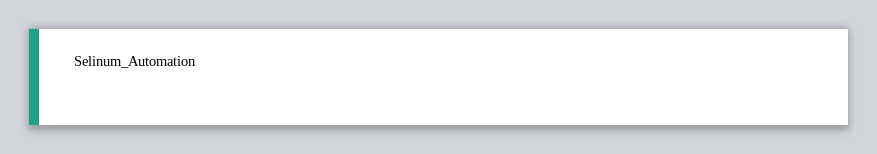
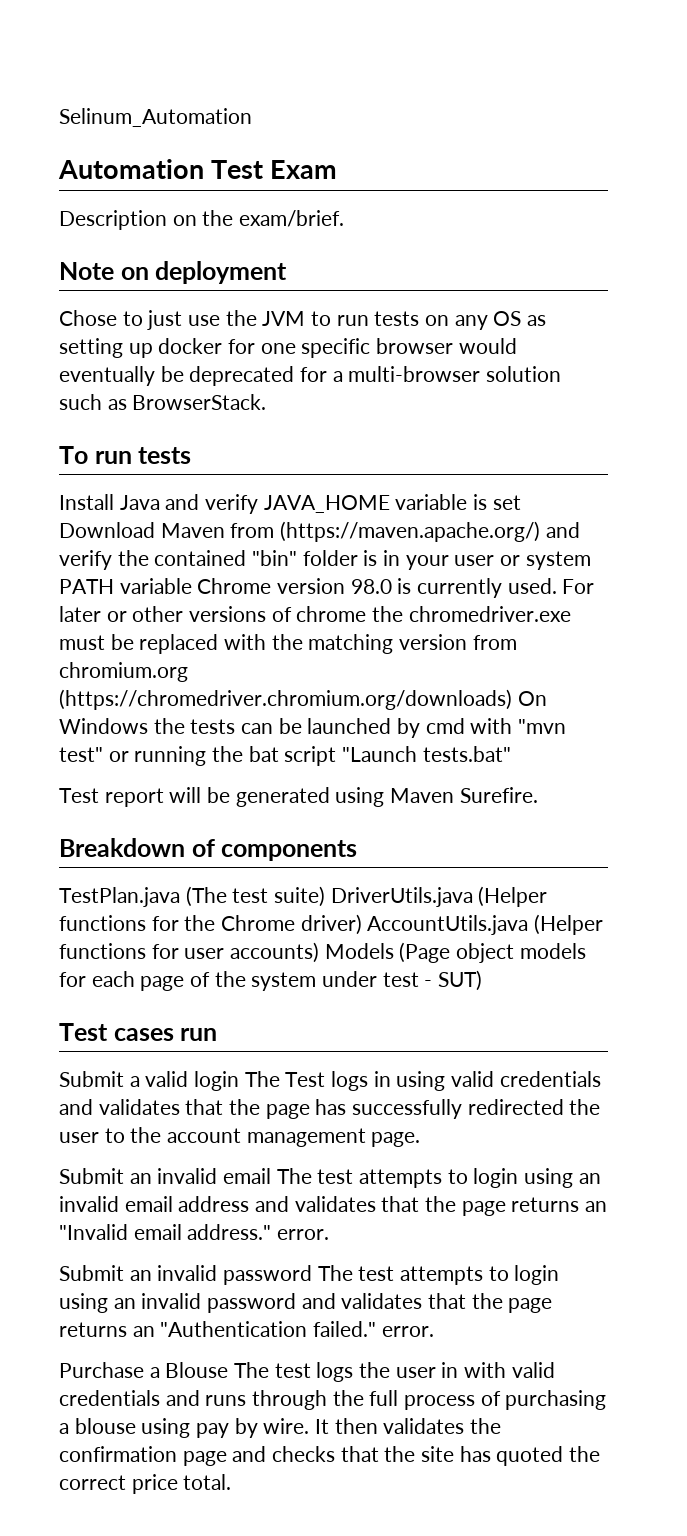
(196, 62) none -> [58,159,338,179] [59,210,345,230] [59,261,288,284] [59,310,547,330] [59,338,517,358] [59,366,562,386] [59,394,267,410] [59,446,192,464] [59,494,521,514] [59,521,580,542] [59,550,591,570] [59,578,595,598] [59,606,571,622] [59,634,517,654] [59,662,188,682] [59,689,547,710] [59,718,567,738] [59,746,511,766] [59,787,538,807] [59,838,358,861] [59,886,548,907] [59,914,604,935] [59,942,586,963] [59,970,483,991] [59,1023,218,1041] [59,1071,601,1091] [59,1099,601,1119] [59,1127,421,1147] [59,1168,601,1188] [59,1196,608,1216] [59,1224,330,1240] [59,1265,560,1285] [59,1293,553,1313] [59,1321,434,1337] [59,1362,555,1382] [59,1390,607,1410] [59,1418,502,1438] [59,1446,601,1466] [59,1474,232,1494] // Automation Test Exam // Description on the exam/brief. // Note on deployment // Chose to just use the JVM to run tests on any OS as setting up docker for one specific browser would eventually be deprecated for a multi-browser solution such as BrowserStack. // To run tests // Install Java and verify JAVA_HOME variable is set Download Maven from (https://maven.apache.org/) and verify the contained "bin" folder is in your user or system PATH variable Chrome version 98.0 is currently used. For later or other versions of chrome the chromedriver.exe must be replaced with the matching version from chromium.org (https://chromedriver.chromium.org/downloads) On Windows the tests can be launched by cmd with "mvn test" or running the bat script "Launch tests.bat" // Test report will be generated using Maven Surefire. // Breakdown of components // TestPlan.java (The test suite) DriverUtils.java (Helper functions for the Chrome driver) AccountUtils.java (Helper functions for user accounts) Models (Page object models for each page of the system under test - SUT) // Test cases run // Submit a valid login The Test logs in using valid credentials and validates that the page has successfully redirected the user to the account management page. // Submit an invalid email The test attempts to login using an invalid email address and validates that the page returns an "Invalid email address." error. // Submit an invalid password The test attempts to login using an invalid password and validates that the page returns an "Authentication failed." error. // Purchase a Blouse The test logs the user in with valid credentials and runs through the full process of purchasing a blouse using pay by wire. It then validates the confirmation page and checks that the site has quoted the correct price total.

